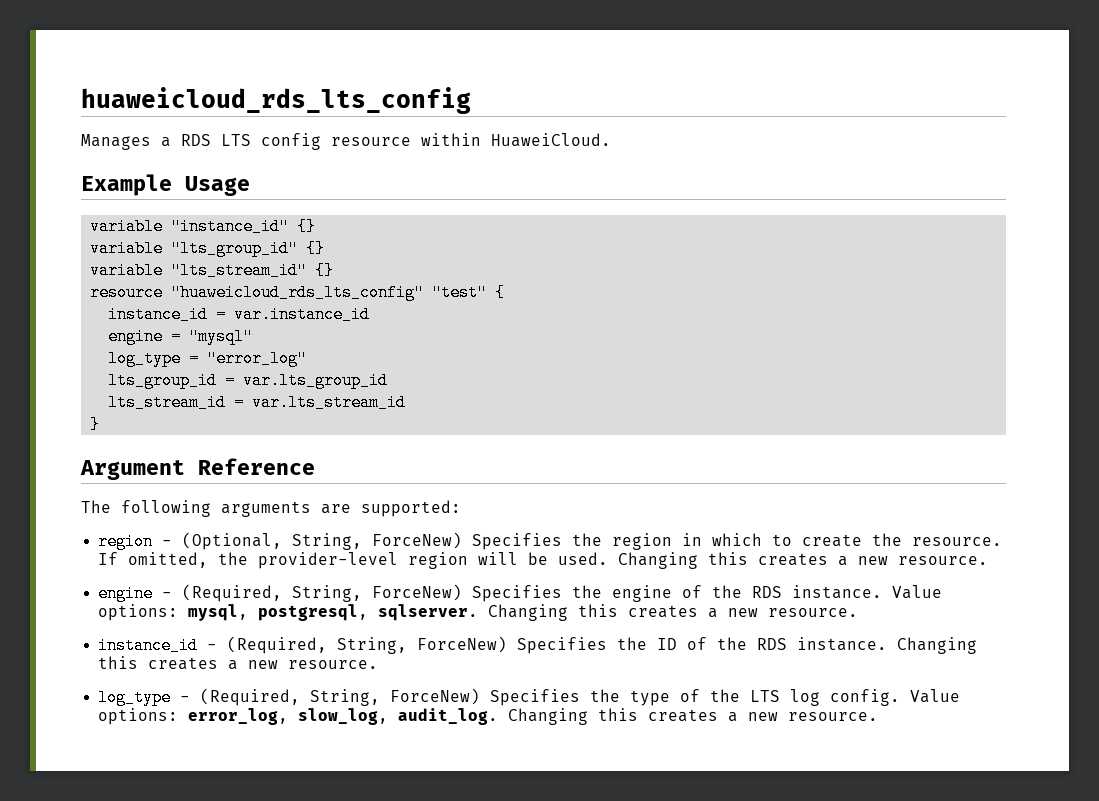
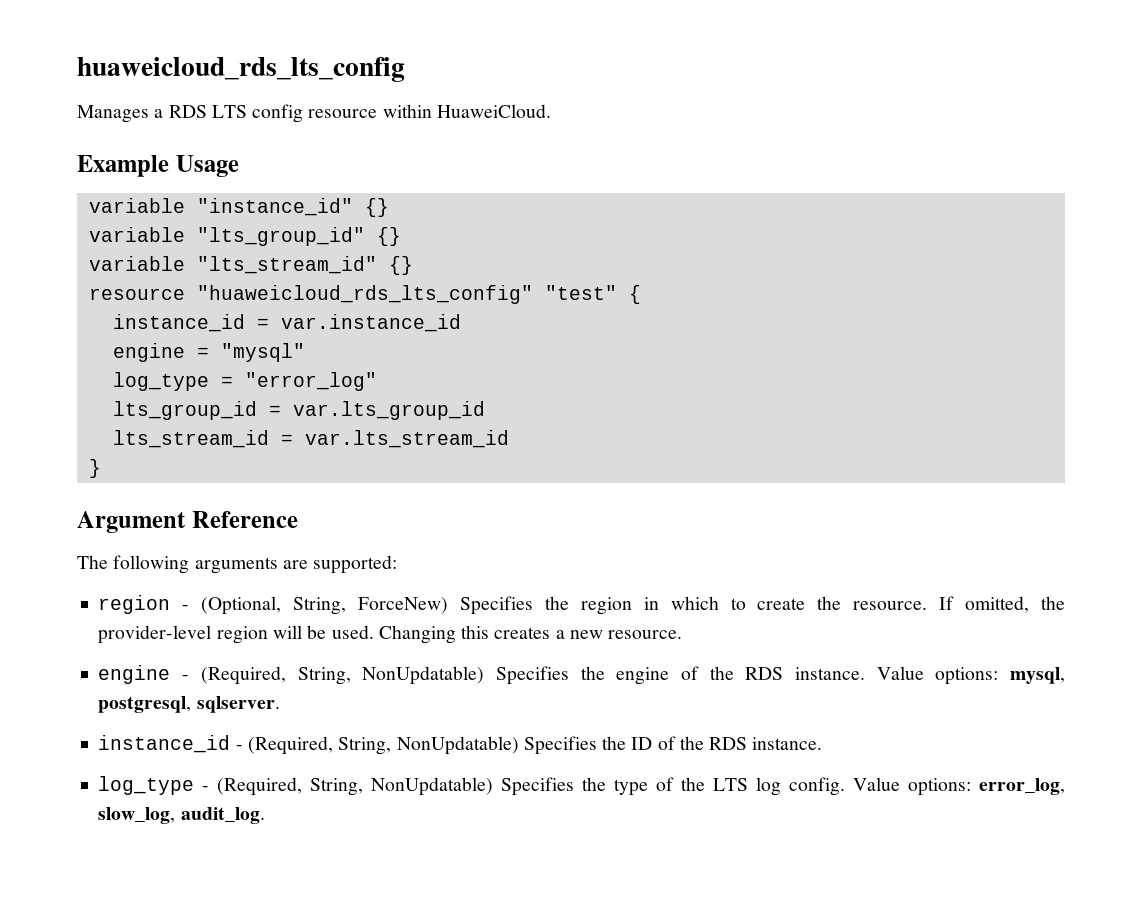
[372,584,463,601] ForceNew) -> [362,666,485,685] NonUpdatable)
[488,604,859,621] Changing this creates a new resource. -> (280, 704) none
[417,636,508,653] ForceNew) -> [396,736,519,755] NonUpdatable)
[897,637,978,654] [98,656,379,670] Changing this creates a new resource. -> (823, 743) none
[390,688,481,705] ForceNew) -> [371,777,494,796] NonUpdatable)
[508,708,879,725] Changing this creates a new resource. -> (265, 815) none

